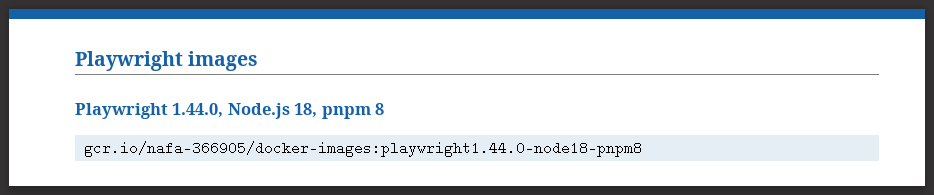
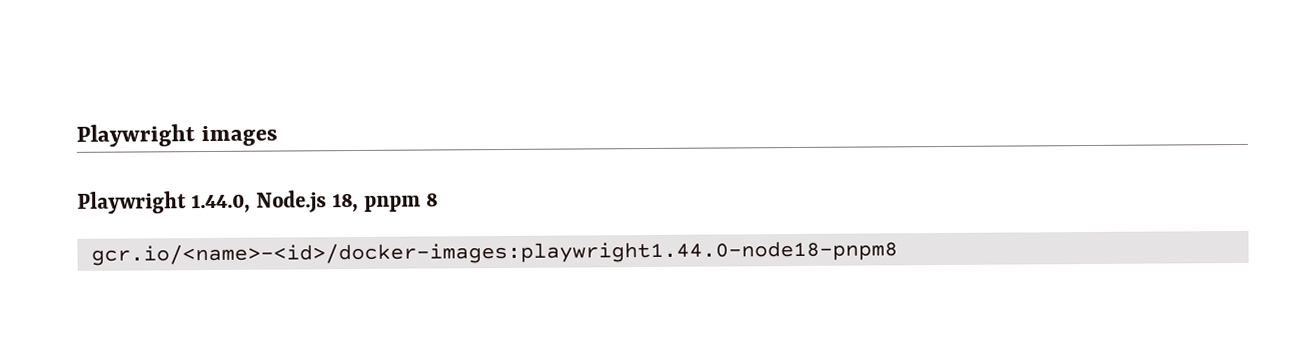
[84,141,642,157] gcr.io/nafa-366905/docker-images:playwright1.44.0-node18-pnpm8 -> [90,240,898,266] gcr.io/<name>-<id>/docker-images:playwright1.44.0-node18-pnpm8

